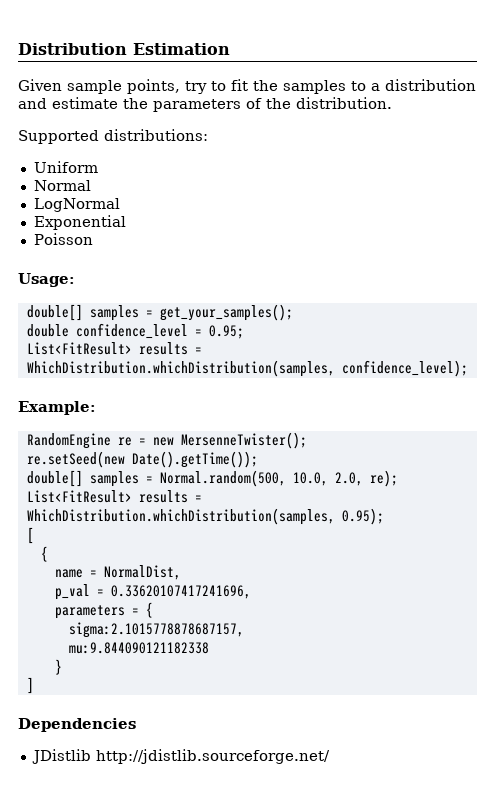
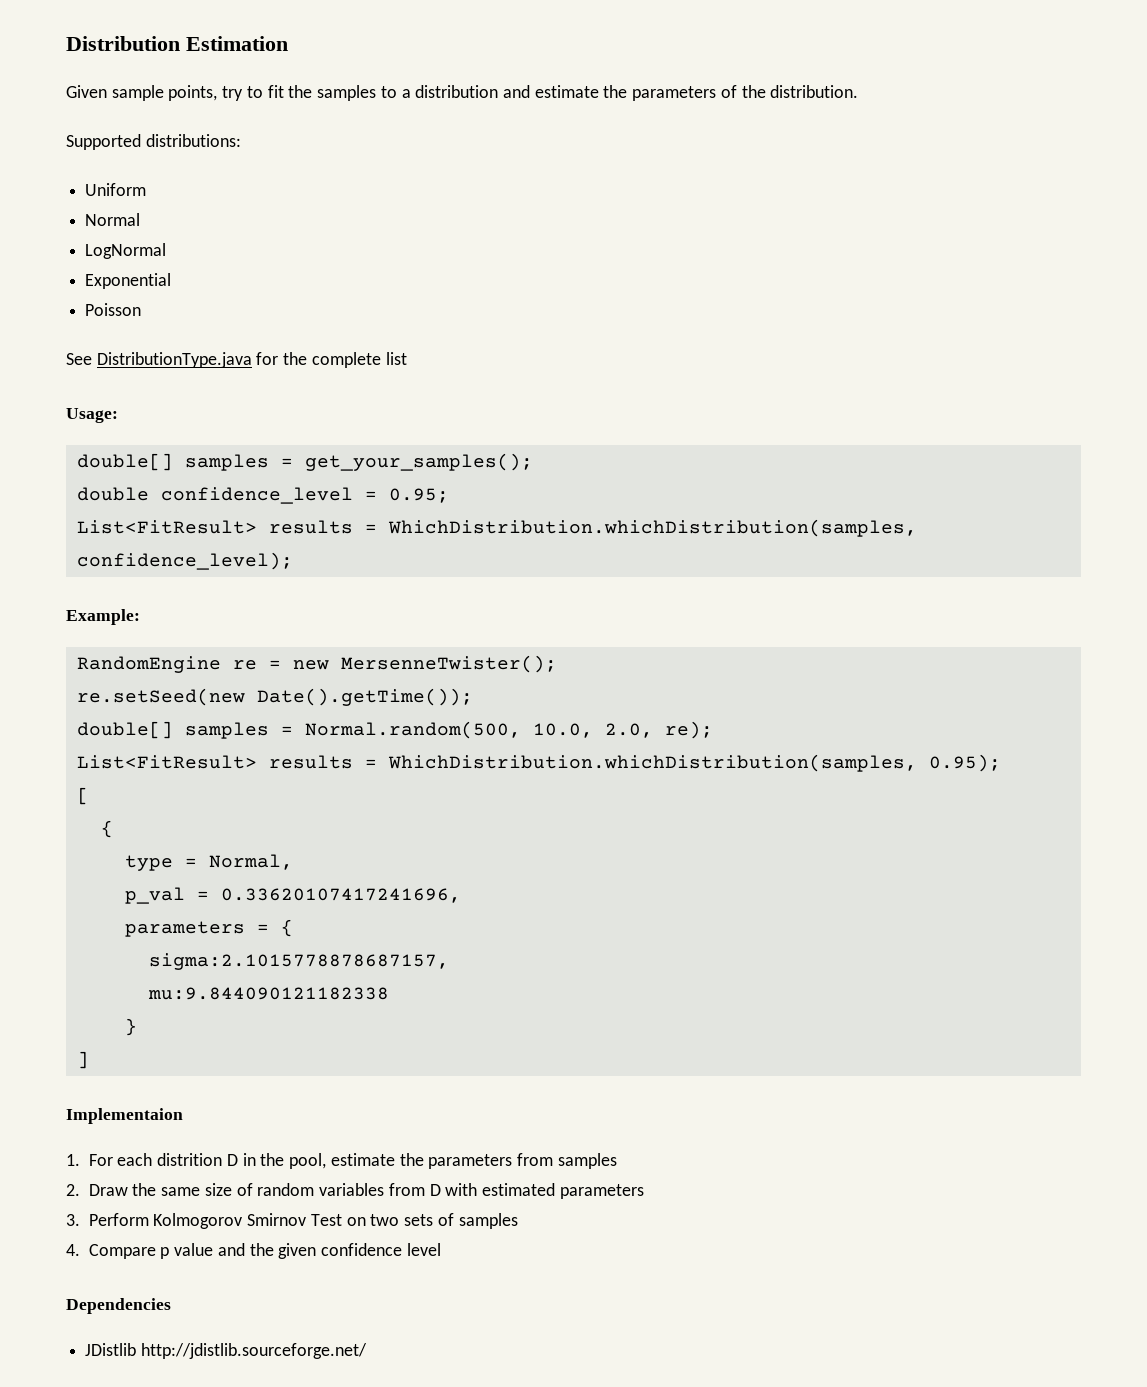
(93, 239) none -> [66,352,407,368] // See DistributionType.java for the complete list
[54,565,181,580] name = NormalDist, -> [124,854,293,871] type = Normal,
(34, 685) none -> [66,1108,183,1124] [66,1153,617,1169] [66,1183,644,1199] [66,1213,518,1229] [66,1243,441,1259] // Implementaion // 1. For each distrition D in the pool, estimate the parameters from samples // 2. Draw the same size of random variables from D with estimated parameters // 3. Perform Kolmogorov Smirnov Test on two sets of samples // 4. Compare p value and the given confidence level

